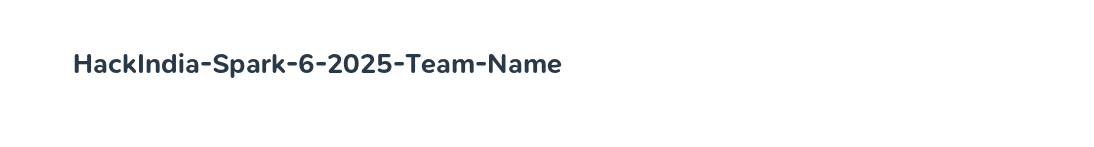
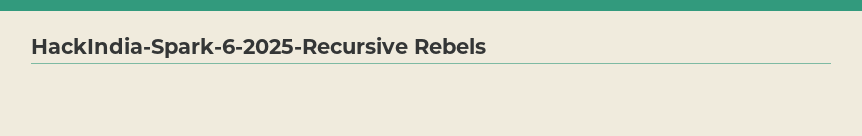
[73,53,562,78] HackIndia-Spark-6-2025-Team-Name -> [31,37,486,58] HackIndia-Spark-6-2025-Recursive Rebels

